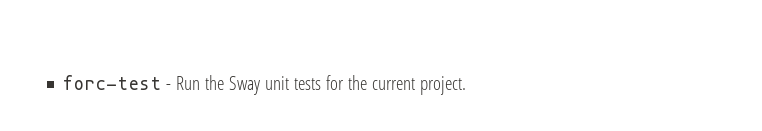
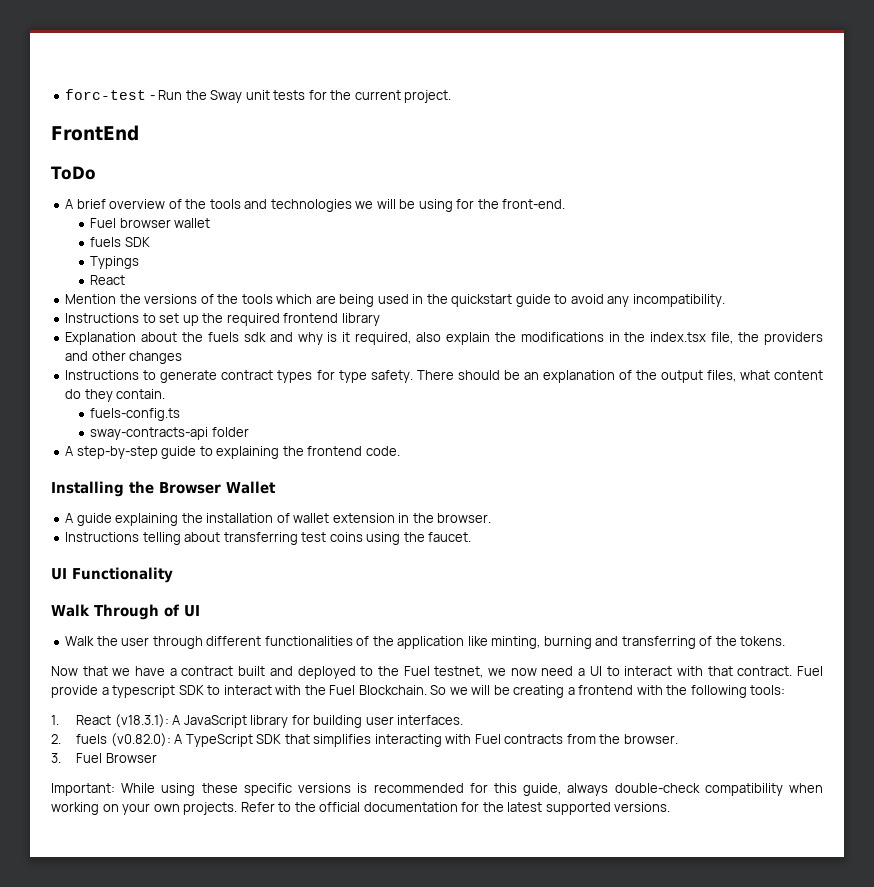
(467, 85) none -> [51,125,139,141] [51,166,96,180] [65,199,566,212] [90,218,211,228] [90,237,150,247] [90,256,140,269] [90,275,126,285] [65,294,725,307] [65,313,380,326] [65,332,823,345] [65,351,183,364] [65,370,823,383] [65,389,166,402] [90,408,181,421] [90,427,249,440] [65,446,400,459] [51,481,276,497] [65,513,492,526] [65,532,472,545] [51,567,173,583] [51,604,200,620] [65,636,786,649] [51,666,823,679] [51,685,786,698] [51,714,464,728] [51,733,678,747] [51,753,157,763] [51,783,823,796] [51,802,671,815] // FrontEnd // ToDo // A brief overview of the tools and technologies we will be using for the front-end. // Fuel browser wallet // fuels SDK // Typings // React // Mention the versions of the tools which are being used in the quickstart guide to avoid any incompatibility. // Instructions to set up the required frontend library // Explanation about the fuels sdk and why is it required, also explain the modifications in the index.tsx file, the providers and other changes // Instructions to generate contract types for type safety. There should be an explanation of the output files, what content do they contain. // fuels-config.ts // sway-contracts-api folder // A step-by-step guide to explaining the frontend code. // Installing the Browser Wallet // A guide explaining the installation of wallet extension in the browser. // Instructions telling about transferring test coins using the faucet. // UI Functionality // Walk Through of UI // Walk the user through different functionalities of the application like minting, burning and transferring of the tokens. // Now that we have a contract built and deployed to the Fuel testnet, we now need a UI to interact with that contract. Fuel provide a typescript SDK to interact with the Fuel Blockchain. So we will be creating a frontend with the following tools: // 1. React (v18.3.1): A JavaScript library for building user interfaces. // 2. fuels (v0.82.0): A TypeScript SDK that simplifies interacting with Fuel contracts from the browser. // 3. Fuel Browser // Important: While using these specific versions is recommended for this guide, always double-check compatibility when working on your own projects. Refer to the official documentation for the latest supported versions.

